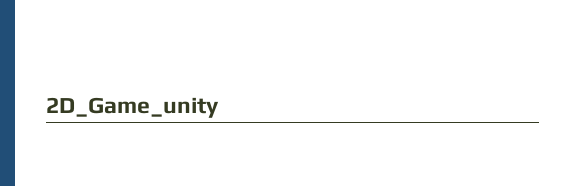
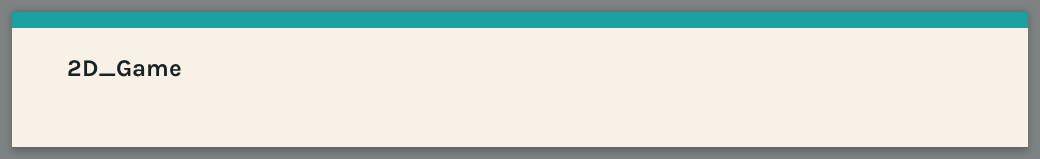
[46,97,219,118] 2D_Game_unity -> [67,60,182,77] 2D_Game

